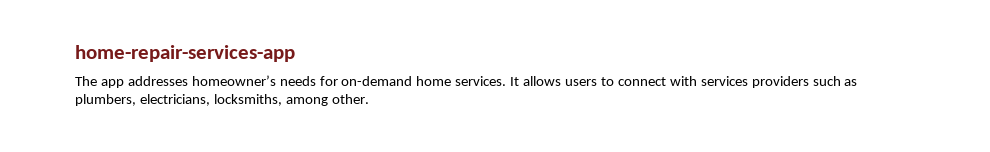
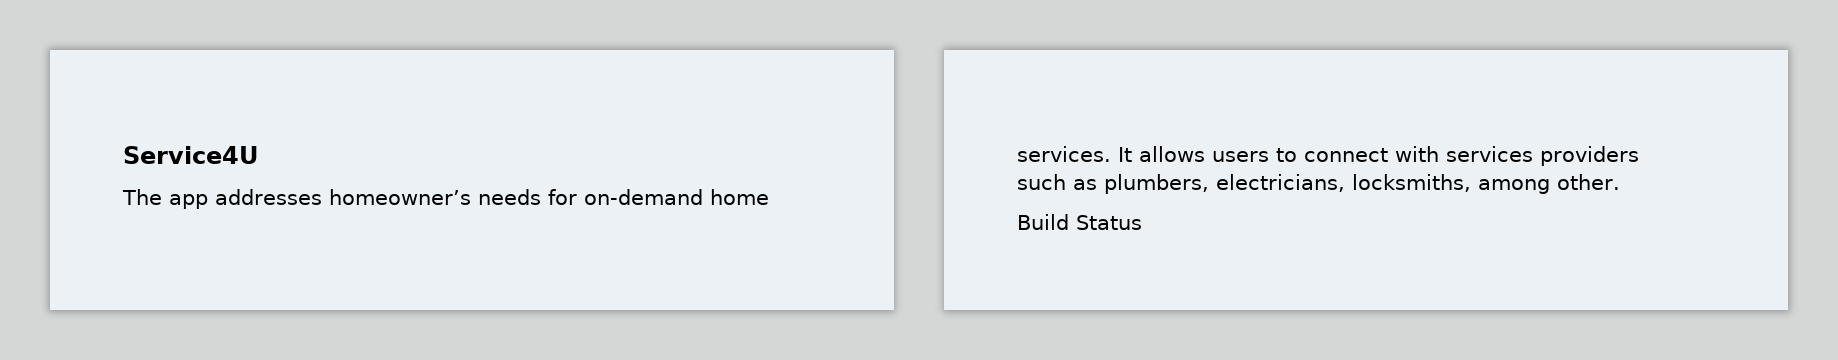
[75,45,295,62] home-repair-services-app -> [123,146,258,164] Service4U
(369, 99) none -> [1017,214,1142,230] // Build Status

